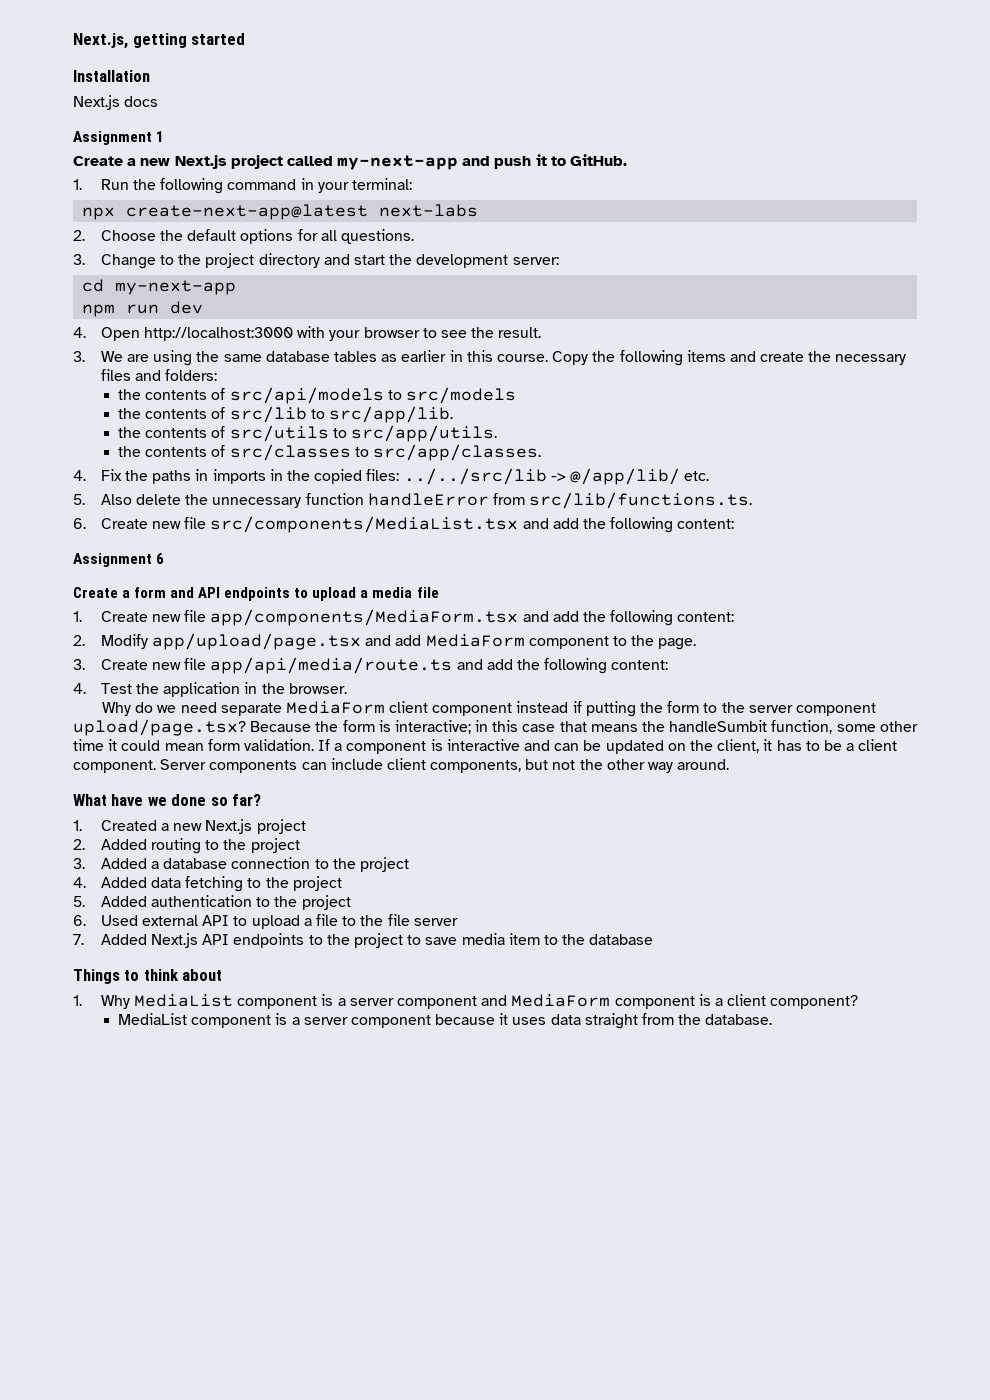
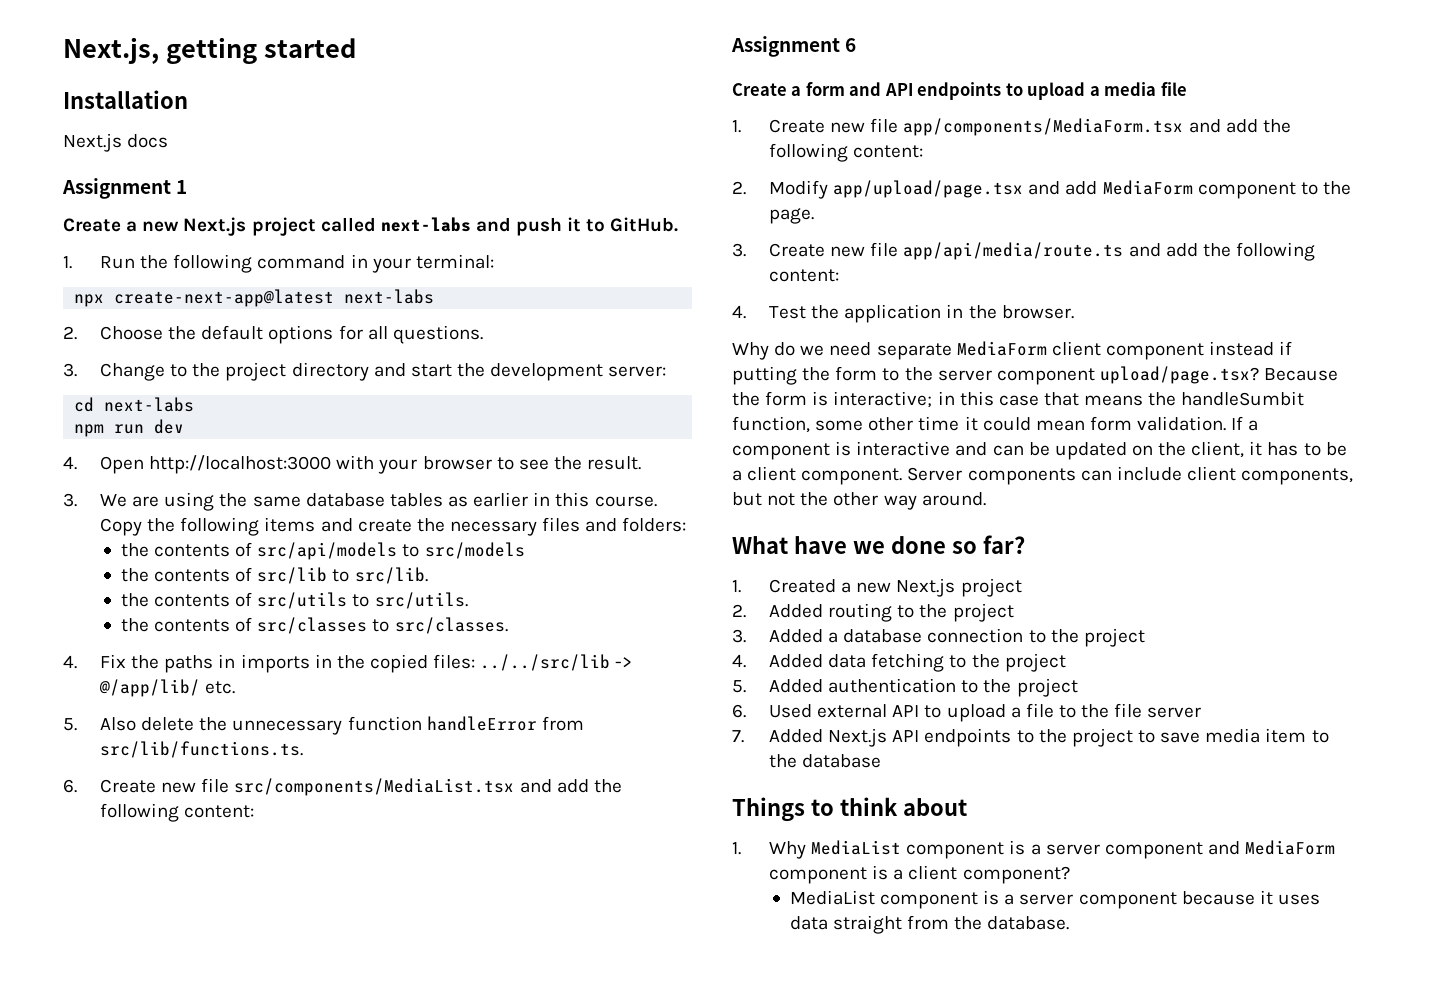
[337,155,459,170] my-next-app -> [380,217,471,232] next-labs
[115,280,237,295] my-next-app -> [104,397,195,412] next-labs
[328,406,453,423] src/app/lib. -> [354,567,428,584] src/lib.
[350,425,497,442] src/app/utils. -> [374,592,468,609] src/utils.
[372,444,541,461] src/app/classes. -> [394,617,508,634] src/classes.

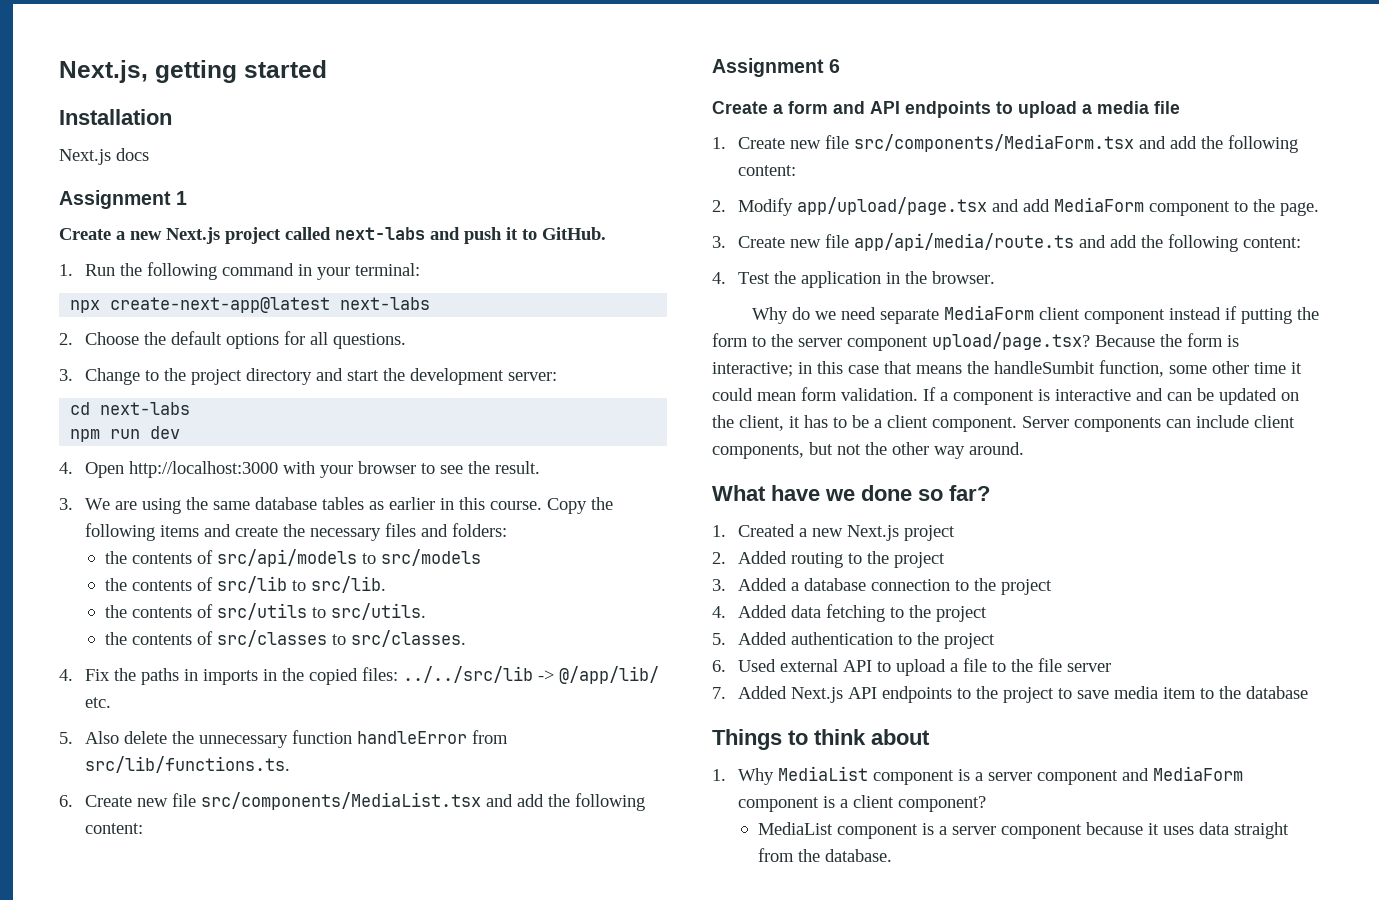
[903,118,1184,136] app/components/MediaForm.tsx -> [853,134,1134,152] src/components/MediaForm.tsx

